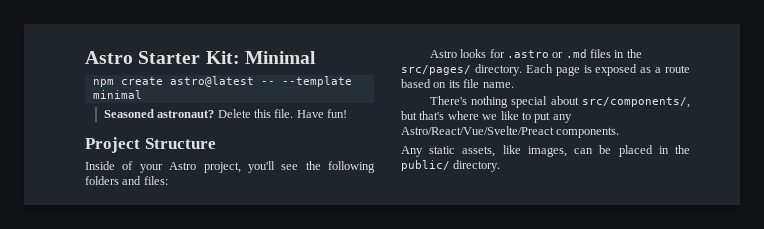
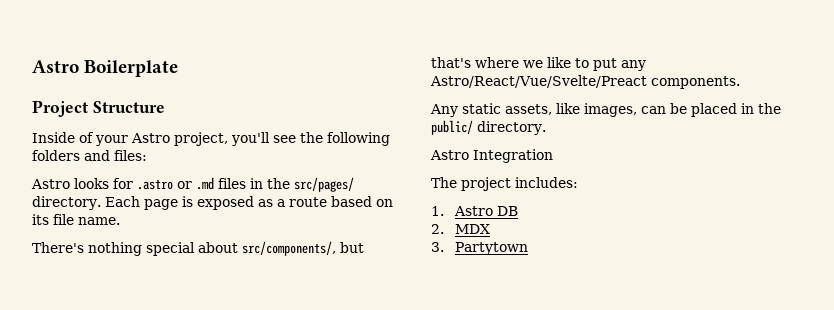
[85,51,316,64] [92,76,352,87] [92,90,142,99] [103,109,348,118] Astro Starter Kit: Minimal // npm create astro@latest -- --template minimal // Seasoned astronaut? Delete this file. Have fun! -> [32,60,179,77] Astro Boilerplate
(501, 166) none -> [430,149,553,163] [431,177,578,191] [431,206,518,216] [431,224,490,234] [431,242,528,255] // Astro Integration // The project includes: // 1. Astro DB // 2. MDX // 3. Partytown

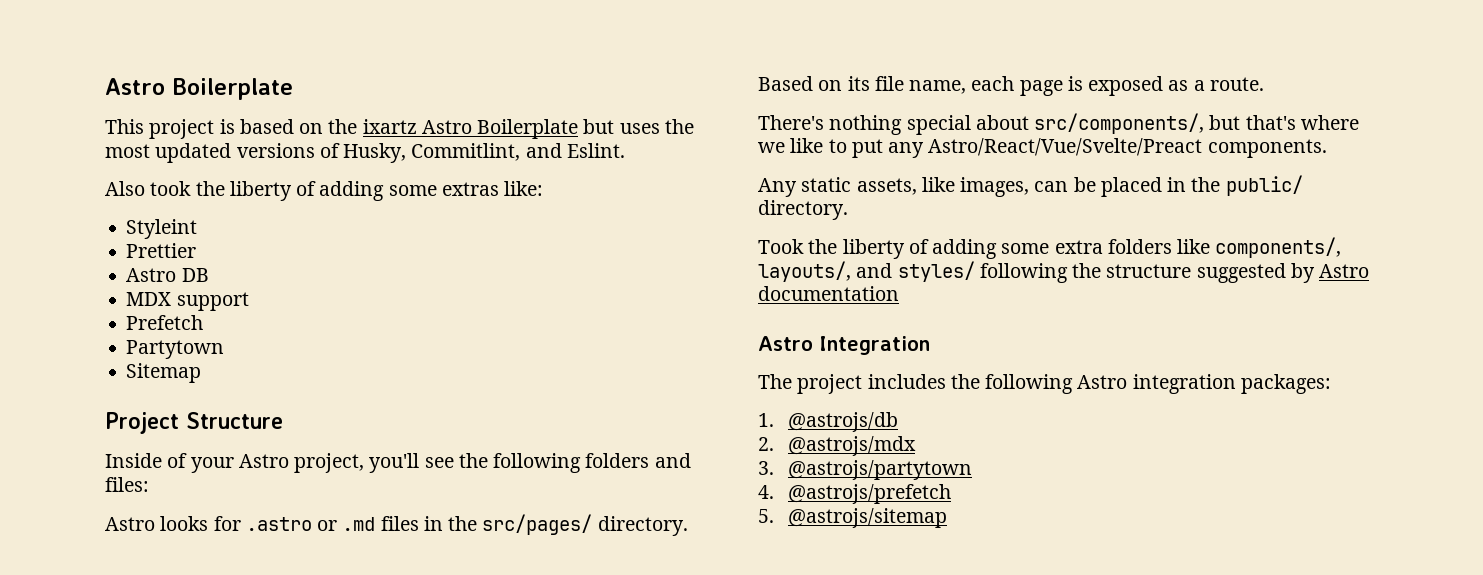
[32,60,179,77] Astro Boilerplate -> [105,78,293,100] [105,119,694,139] [105,143,625,163] [105,181,544,201] [126,219,198,239] [126,243,197,258] [126,268,209,282] [126,292,249,311] [126,315,204,330] [126,340,225,359] [126,363,202,383] Astro Boilerplate // This project is based on the ixartz Astro Boilerplate but uses the most updated versions of Husky, Commitlint, and Eslint. // Also took the liberty of adding some extras like: // Styleint // Prettier // Astro DB // MDX support // Prefetch // Partytown // Sitemap
[104,196,140,207] Each -> [758,76,1015,94] Based on its file name, each
[288,196,393,207] [32,214,120,225] route based on its file name. -> [1209,77,1264,91] route.
[430,149,553,163] [431,177,578,191] Astro Integration // The project includes: -> [758,237,1342,259] [758,261,1370,283] [758,286,899,301] [758,336,930,355] [758,374,1331,394] Took the liberty of adding some extra folders like components/, layouts/, and styles/ following the structure suggested by Astro documentation // Astro Integration // The project includes the following Astro integration packages:
[453,206,518,216] Astro DB -> [787,412,898,432] @astrojs/db
[454,224,490,234] MDX -> [787,436,916,456] @astrojs/mdx
[454,242,528,255] Partytown -> [787,460,972,480] [758,484,951,504] [758,508,947,528] @astrojs/partytown // 4. @astrojs/prefetch // 5. @astrojs/sitemap

